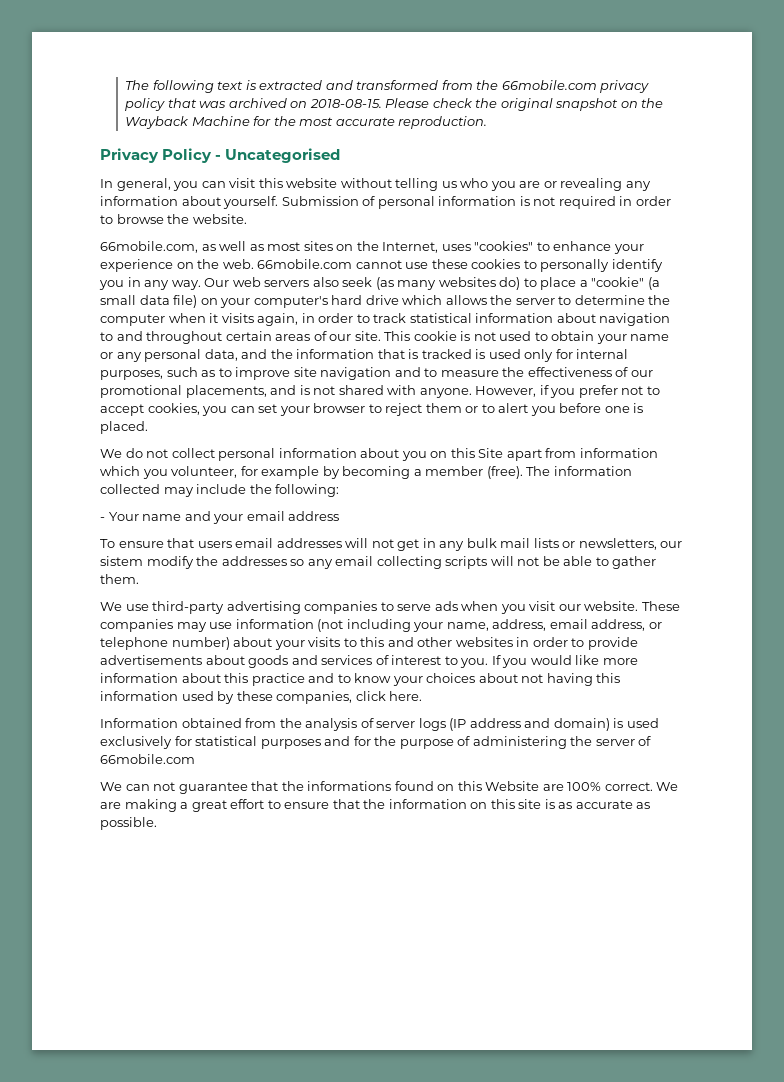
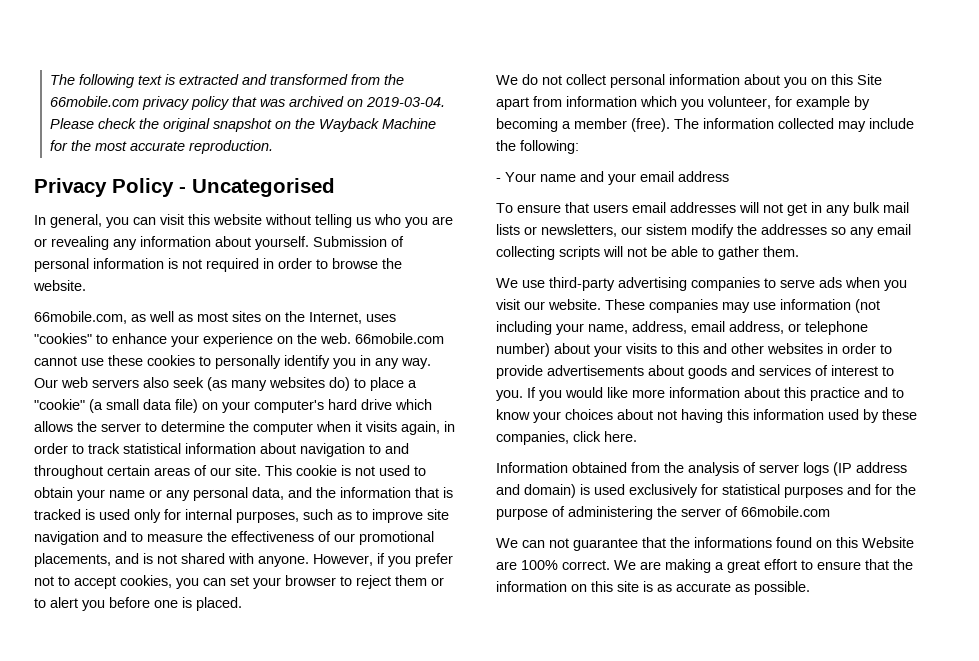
[309,99,382,108] 2018-08-15. -> [365,97,445,107] 2019-03-04.

